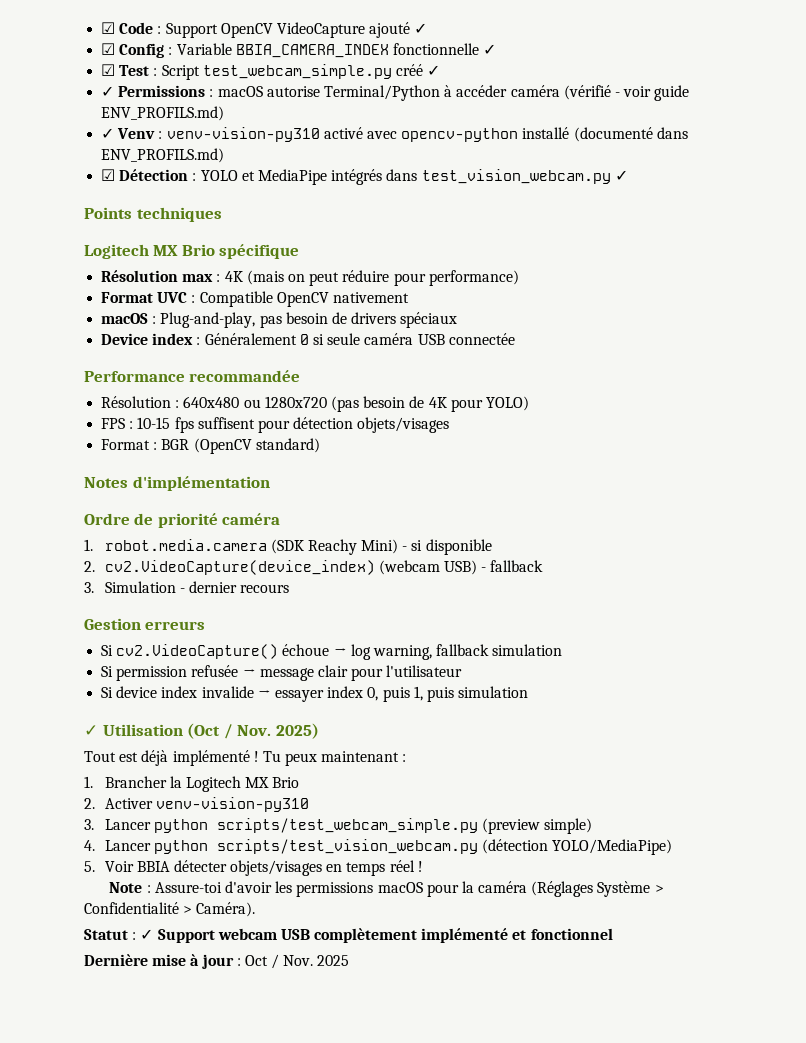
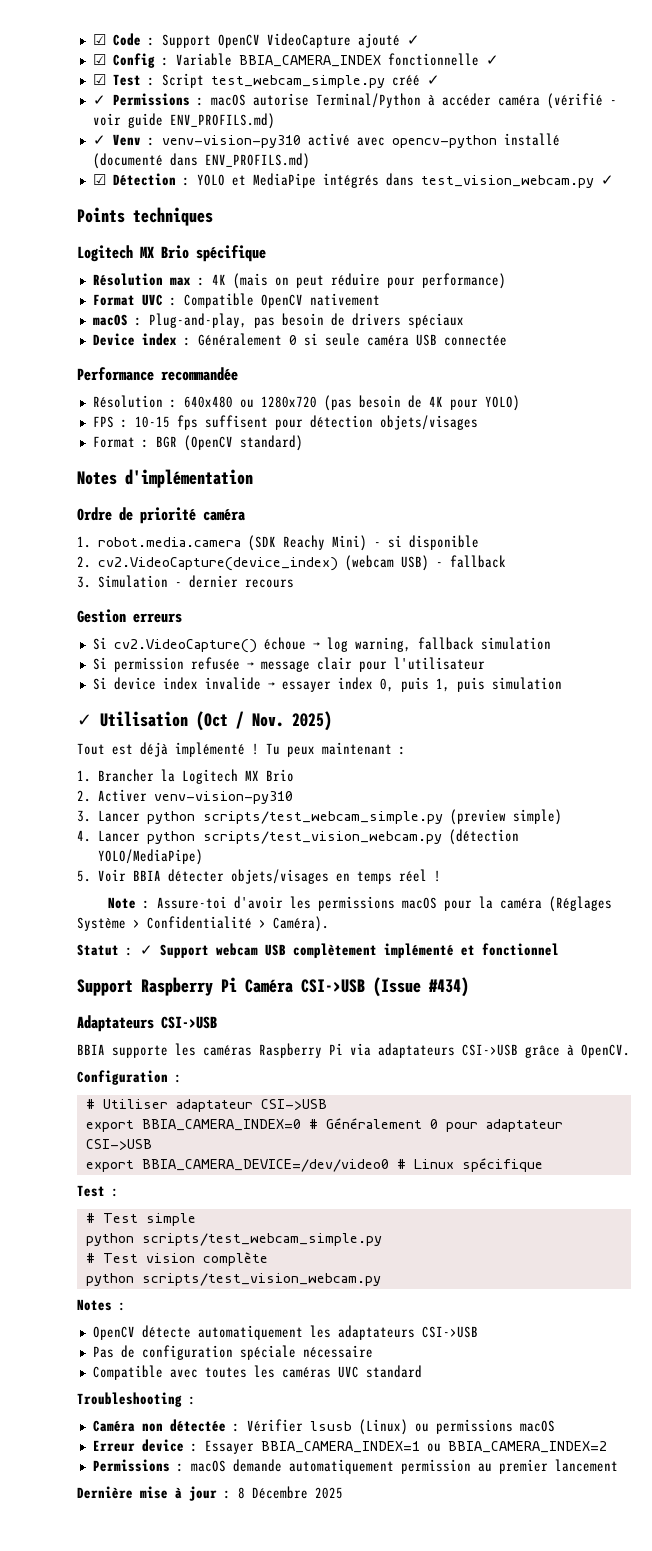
(613, 934) none -> [77,977,469,997] [77,1015,217,1032] [77,1043,630,1058] [77,1070,182,1085] [85,1099,327,1112] [85,1118,563,1132] [85,1139,152,1150] [85,1158,543,1172] [77,1185,119,1197] [85,1213,196,1226] [85,1233,382,1246] [85,1252,268,1266] [85,1273,381,1286] [77,1299,126,1311] [92,1325,478,1340] [92,1345,373,1360] [92,1365,422,1380] [77,1392,196,1407] [92,1419,555,1435] [92,1439,607,1454] [92,1459,618,1474] // Support Raspberry Pi Caméra CSI->USB (Issue #434) // Adaptateurs CSI->USB // BBIA supporte les caméras Raspberry Pi via adaptateurs CSI->USB grâce à OpenCV. // Configuration : // # Utiliser adaptateur CSI->USB // export BBIA_CAMERA_INDEX=0 # Généralement 0 pour adaptateur CSI->USB // export BBIA_CAMERA_DEVICE=/dev/video0 # Linux spécifique // Test : // # Test simple // python scripts/test_webcam_simple.py // # Test vision complète // python scripts/test_vision_webcam.py // Notes : // OpenCV détecte automatiquement les adaptateurs CSI->USB // Pas de configuration spéciale nécessaire // Compatible avec toutes les caméras UVC standard // Troubleshooting : // Caméra non détectée : Vérifier lsusb (Linux) ou permissions macOS // Erreur device : Essayer BBIA_CAMERA_INDEX=1 ou BBIA_CAMERA_INDEX=2 // Permissions : macOS demande automatiquement permission au premier lancement
[244,954,314,969] Oct / Nov. -> [238,1486,308,1499] 8 Décembre

